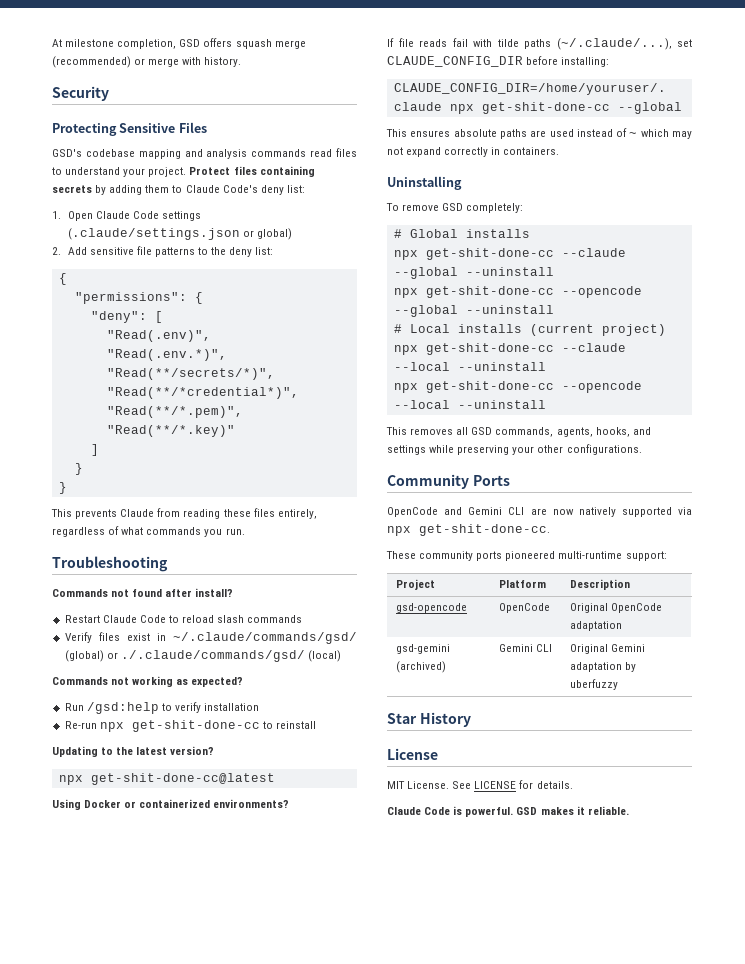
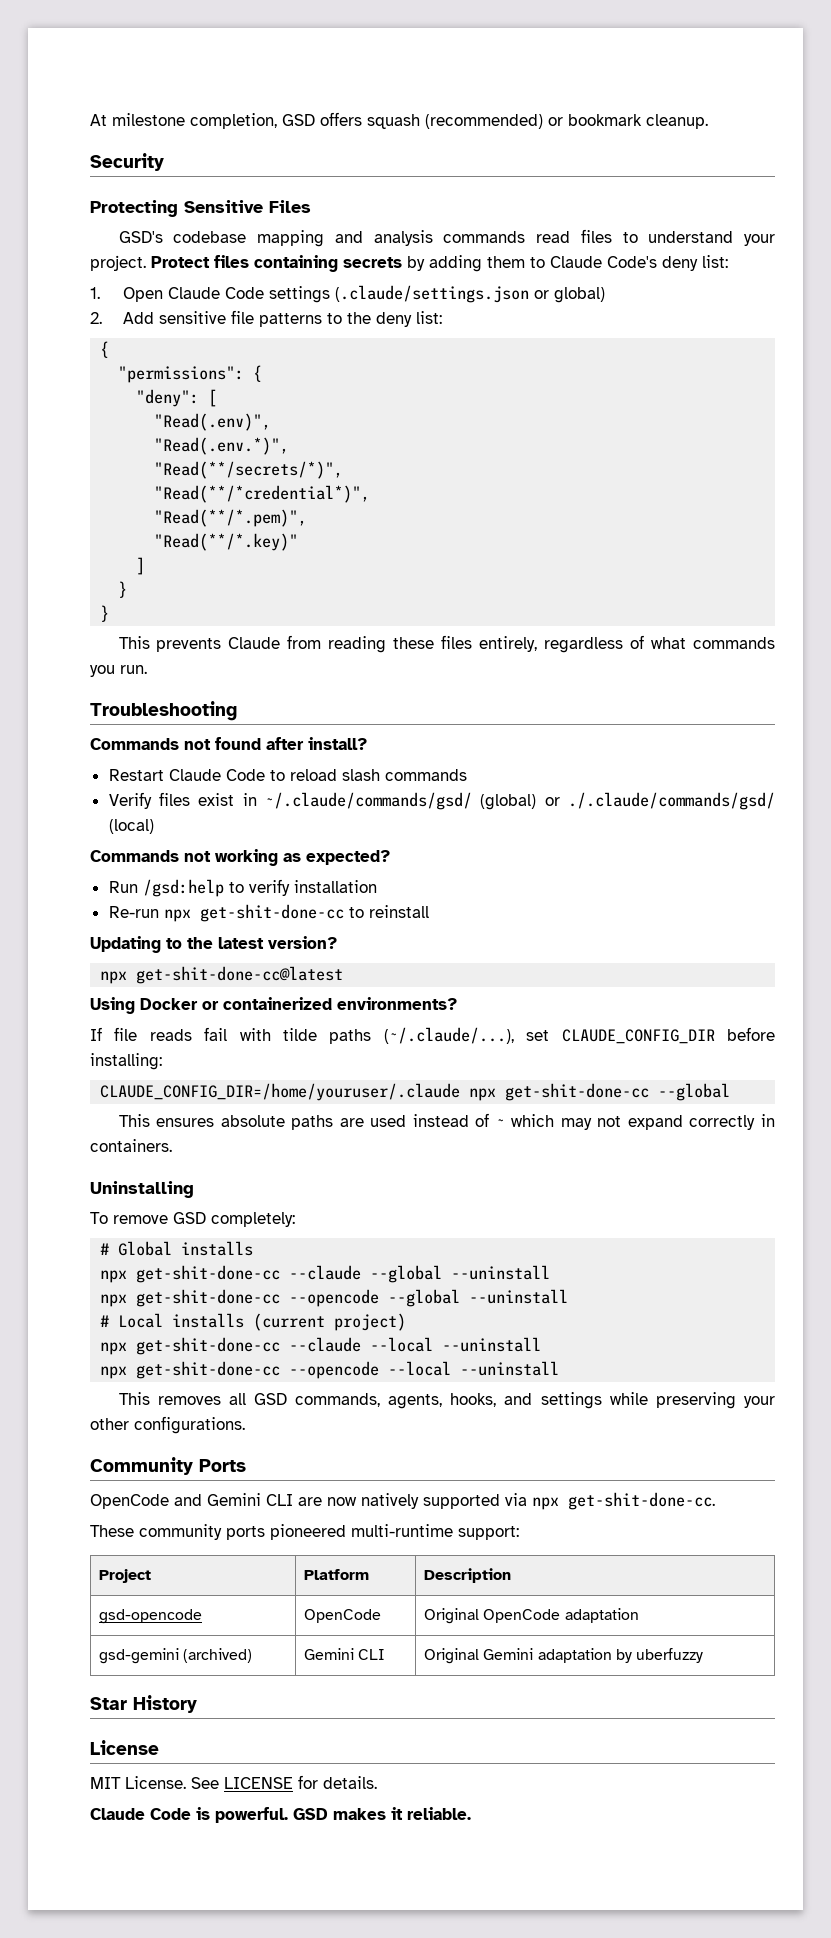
[274,40,306,49] merge -> (420, 121) none
[148,57,242,67] merge with history. -> [568,114,708,129] bookmark cleanup.

